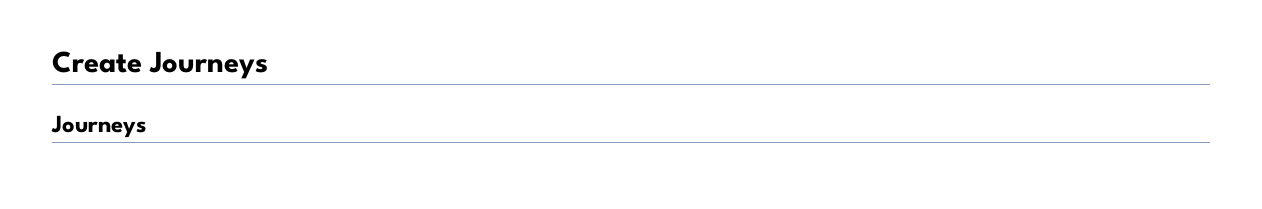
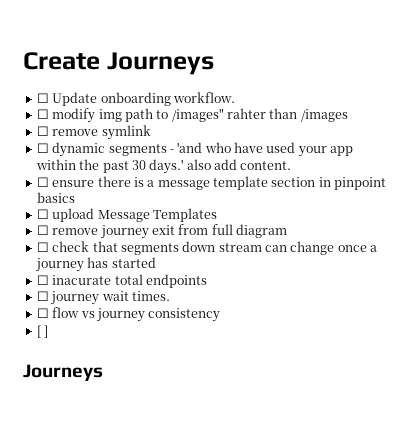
(269, 65) none -> [36,92,235,106] [36,108,348,123] [36,125,151,140] [36,142,354,157] [35,159,292,174] [36,176,387,190] [36,192,75,203] [36,208,217,222] [36,224,287,239] [36,241,378,255] [35,257,156,272] [36,274,207,288] [36,291,170,305] [36,307,221,322] [36,325,49,338] // ☐ Update onboarding workflow. // ☐ modify img path to /images" rahter than /images // ☐ remove symlink // ☐ dynamic segments - 'and who have used your app within the past 30 days.' also add content. // ☐ ensure there is a message template section in pinpoint basics // ☐ upload Message Templates // ☐ remove journey exit from full diagram // ☐ check that segments down stream can change once a journey has started // ☐ inacurate total endpoints // ☐ journey wait times. // ☐ flow vs journey consistency // [ ]

